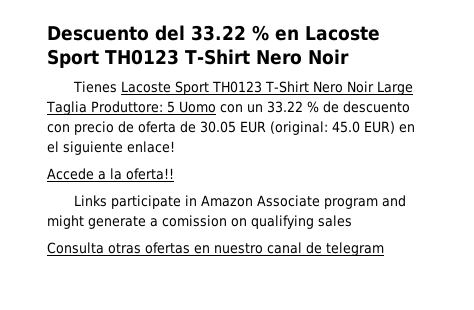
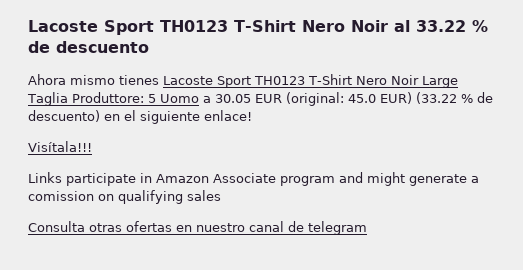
[47,25,380,41] [47,49,349,68] [72,81,117,93] Descuento del 33.22 % en Lacoste Sport TH0123 T-Shirt Nero Noir // Tienes -> [28,20,488,35] [28,41,149,53] [28,74,159,85] Lacoste Sport TH0123 T-Shirt Nero Noir al 33.22 % de descuento // Ahora mismo tienes
[219,101,410,113] [47,121,196,135] con un 33.22 % de descuento con precio de oferta de -> [202,96,211,103] a
(395, 127) none -> [415,92,493,104] [28,110,100,122] (33.22 % de descuento)
[47,168,174,180] Accede a la oferta!! -> [28,141,92,152] Visítala!!!

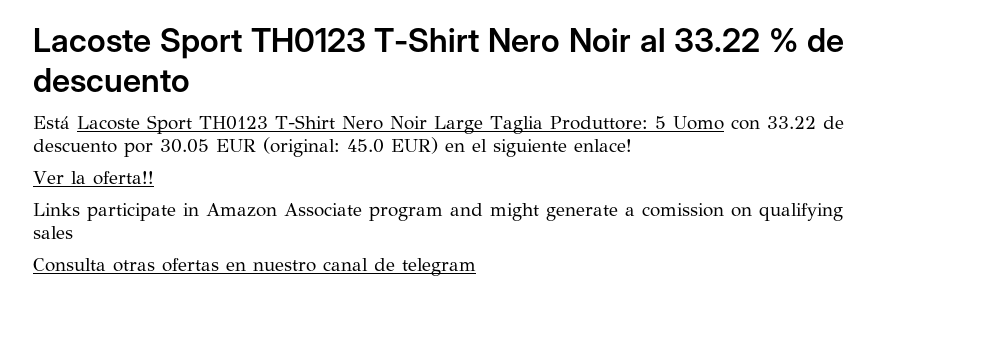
[28,74,159,85] Ahora mismo tienes -> [33,116,70,129] Está
[202,96,211,103] a -> [730,116,844,130] [33,139,153,157] con 33.22 de descuento por
[415,92,493,104] [28,110,100,122] (33.22 % de descuento) -> (438, 145) none
[28,141,92,152] Visítala!!! -> [33,171,154,185] Ver la oferta!!

